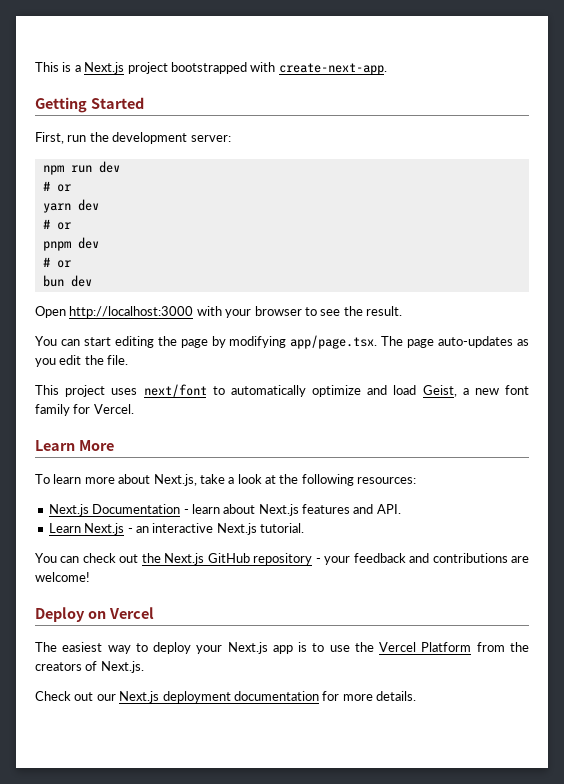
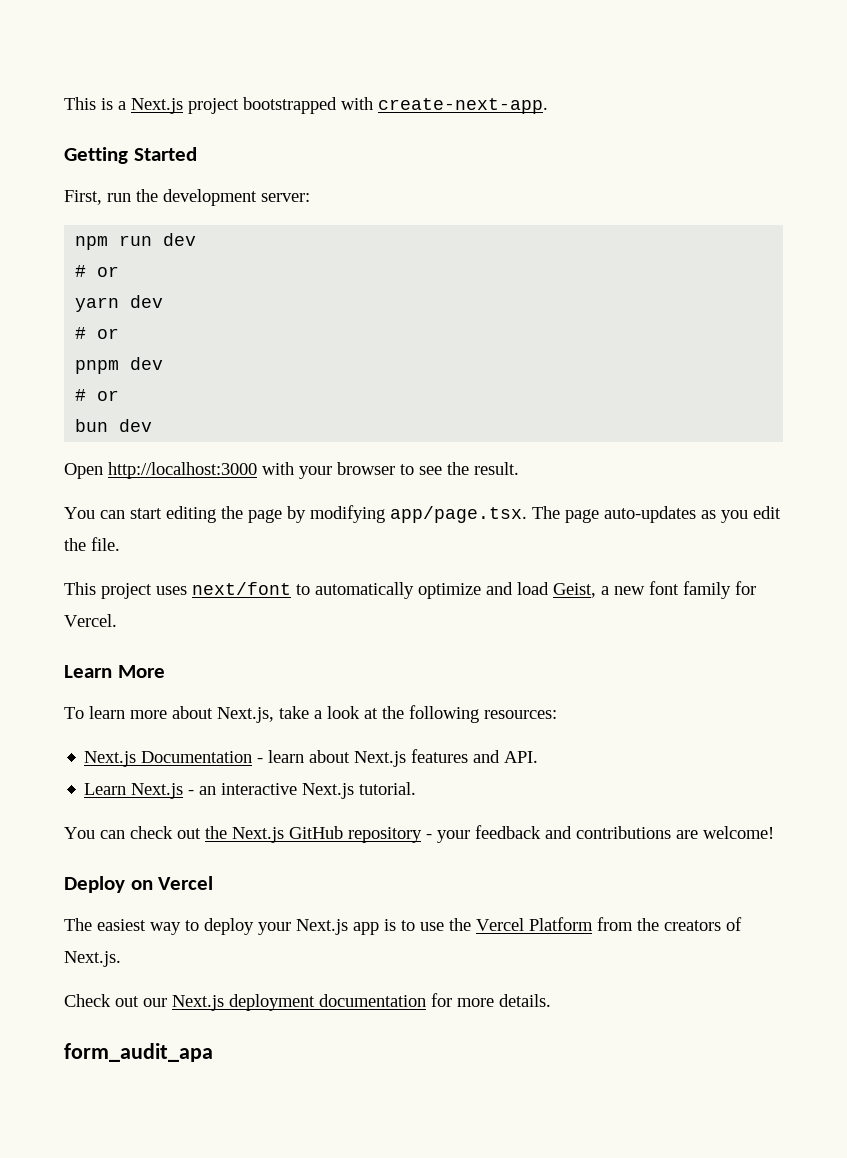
(416, 696) none -> [64,1043,213,1062] // form_audit_apa

